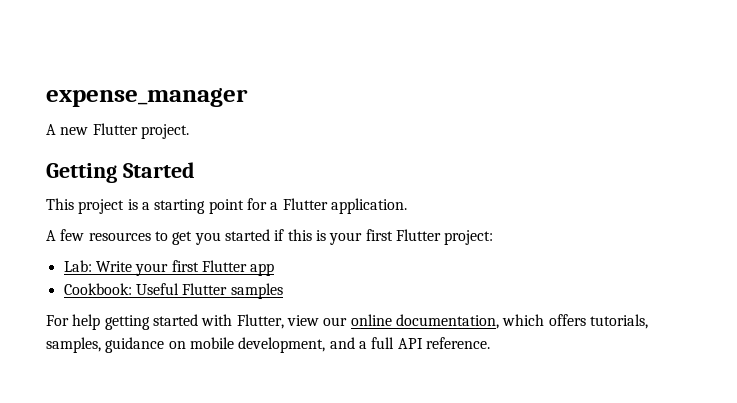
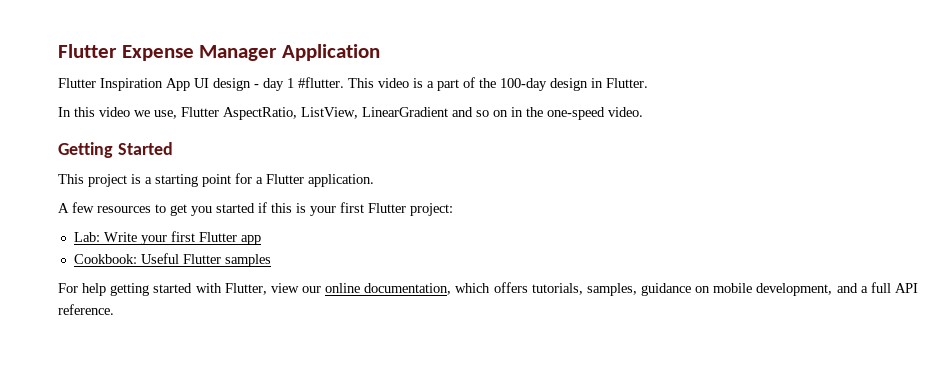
[46,88,248,107] [46,123,189,139] expense_manager // A new Flutter project. -> [58,44,380,61] [58,77,648,91] [58,107,643,120] Flutter Expense Manager Application // Flutter Inspiration App UI design - day 1 #flutter. This video is a part of the 100-day design in Flutter. // In this video we use, Flutter AspectRatio, ListView, LinearGradient and so on in the one-speed video.

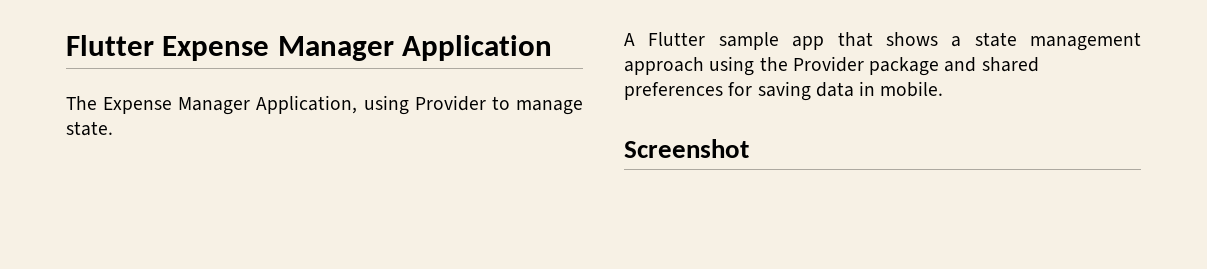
[58,77,648,91] [58,107,643,120] [58,142,173,158] [58,173,374,187] [58,202,453,216] [73,231,261,245] [73,253,271,267] [58,282,918,296] [58,304,114,315] Flutter Inspiration App UI design - day 1 #flutter. This video is a part of the 100-day design in Flutter. // In this video we use, Flutter AspectRatio, ListView, LinearGradient and so on in the one-speed video. // Getting Started // This project is a starting point for a Flutter application. // A few resources to get you started if this is your first Flutter project: // Lab: Write your first Flutter app // Cookbook: Useful Flutter samples // For help getting started with Flutter, view our online documentation, which offers tutorials, samples, guidance on mobile development, and a full API reference. -> [66,95,584,115] [66,121,113,136] [624,32,1141,51] [624,56,1039,76] [624,81,944,101] [624,139,749,158] The Expense Manager Application, using Provider to manage state. // A Flutter sample app that shows a state management approach using the Provider package and shared preferences for saving data in mobile. // Screenshot

